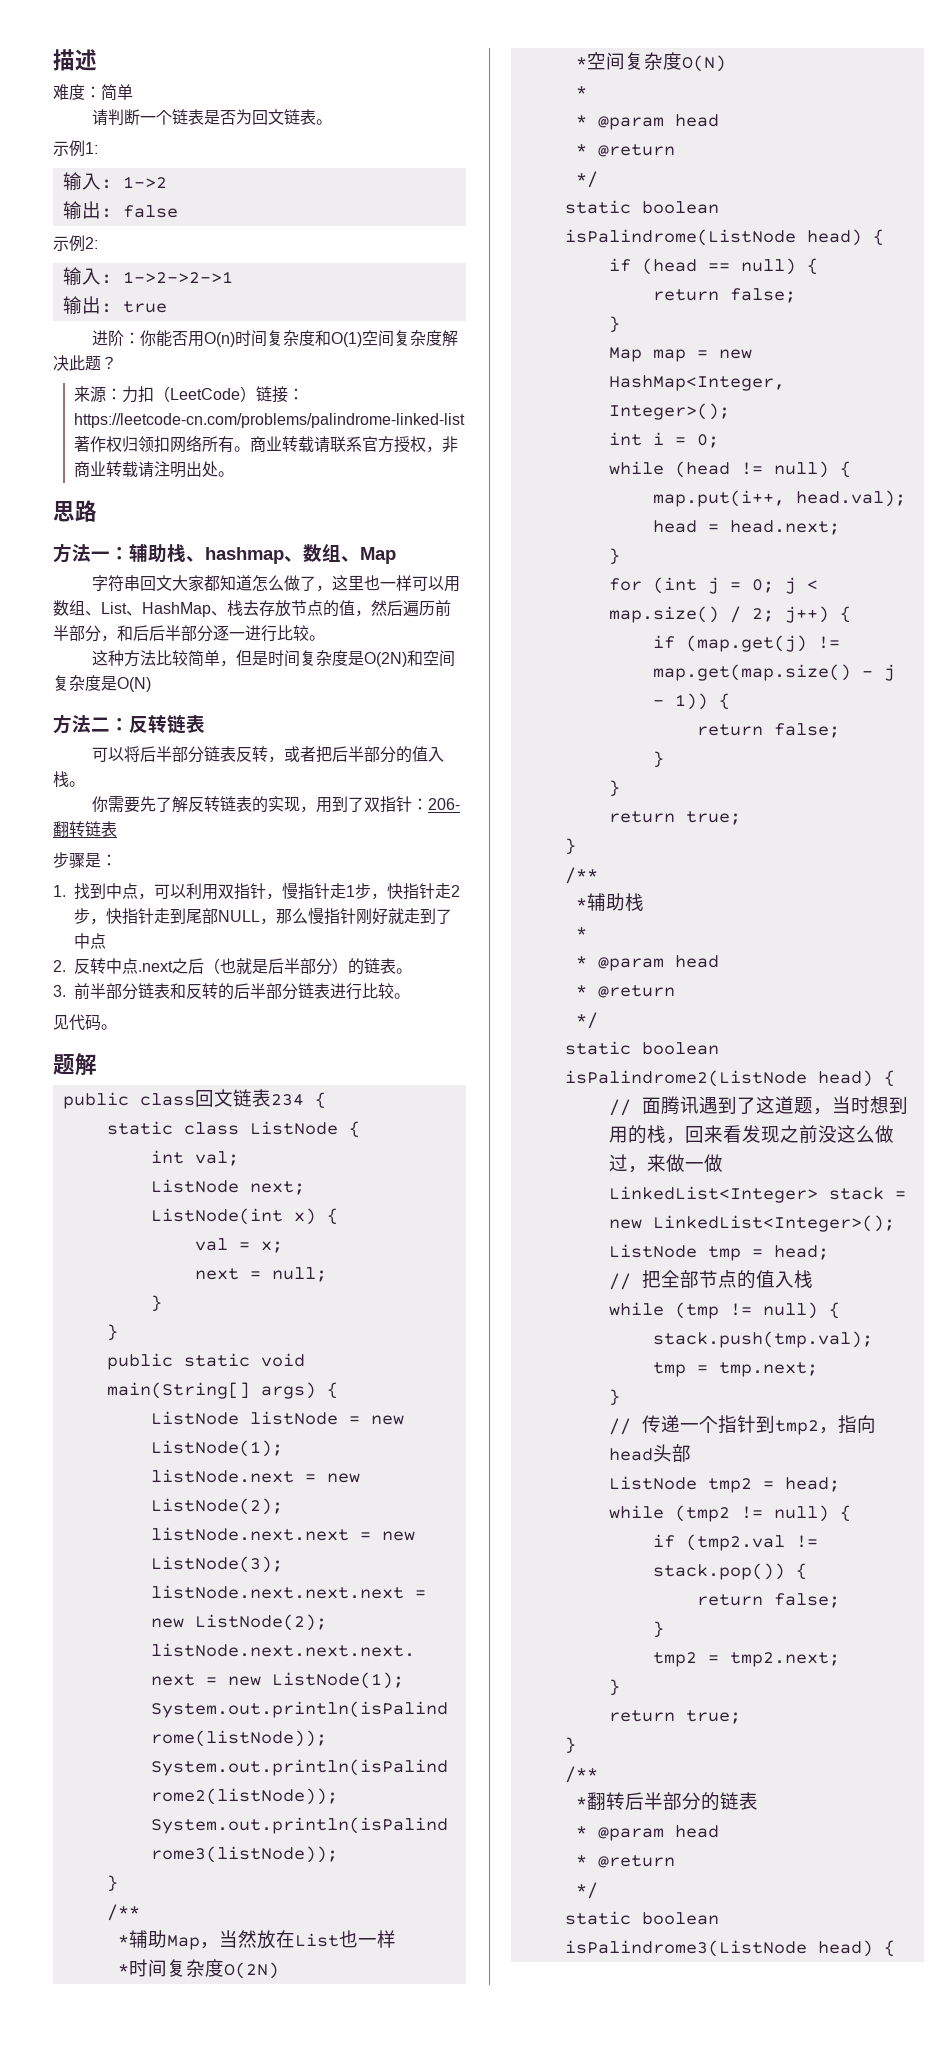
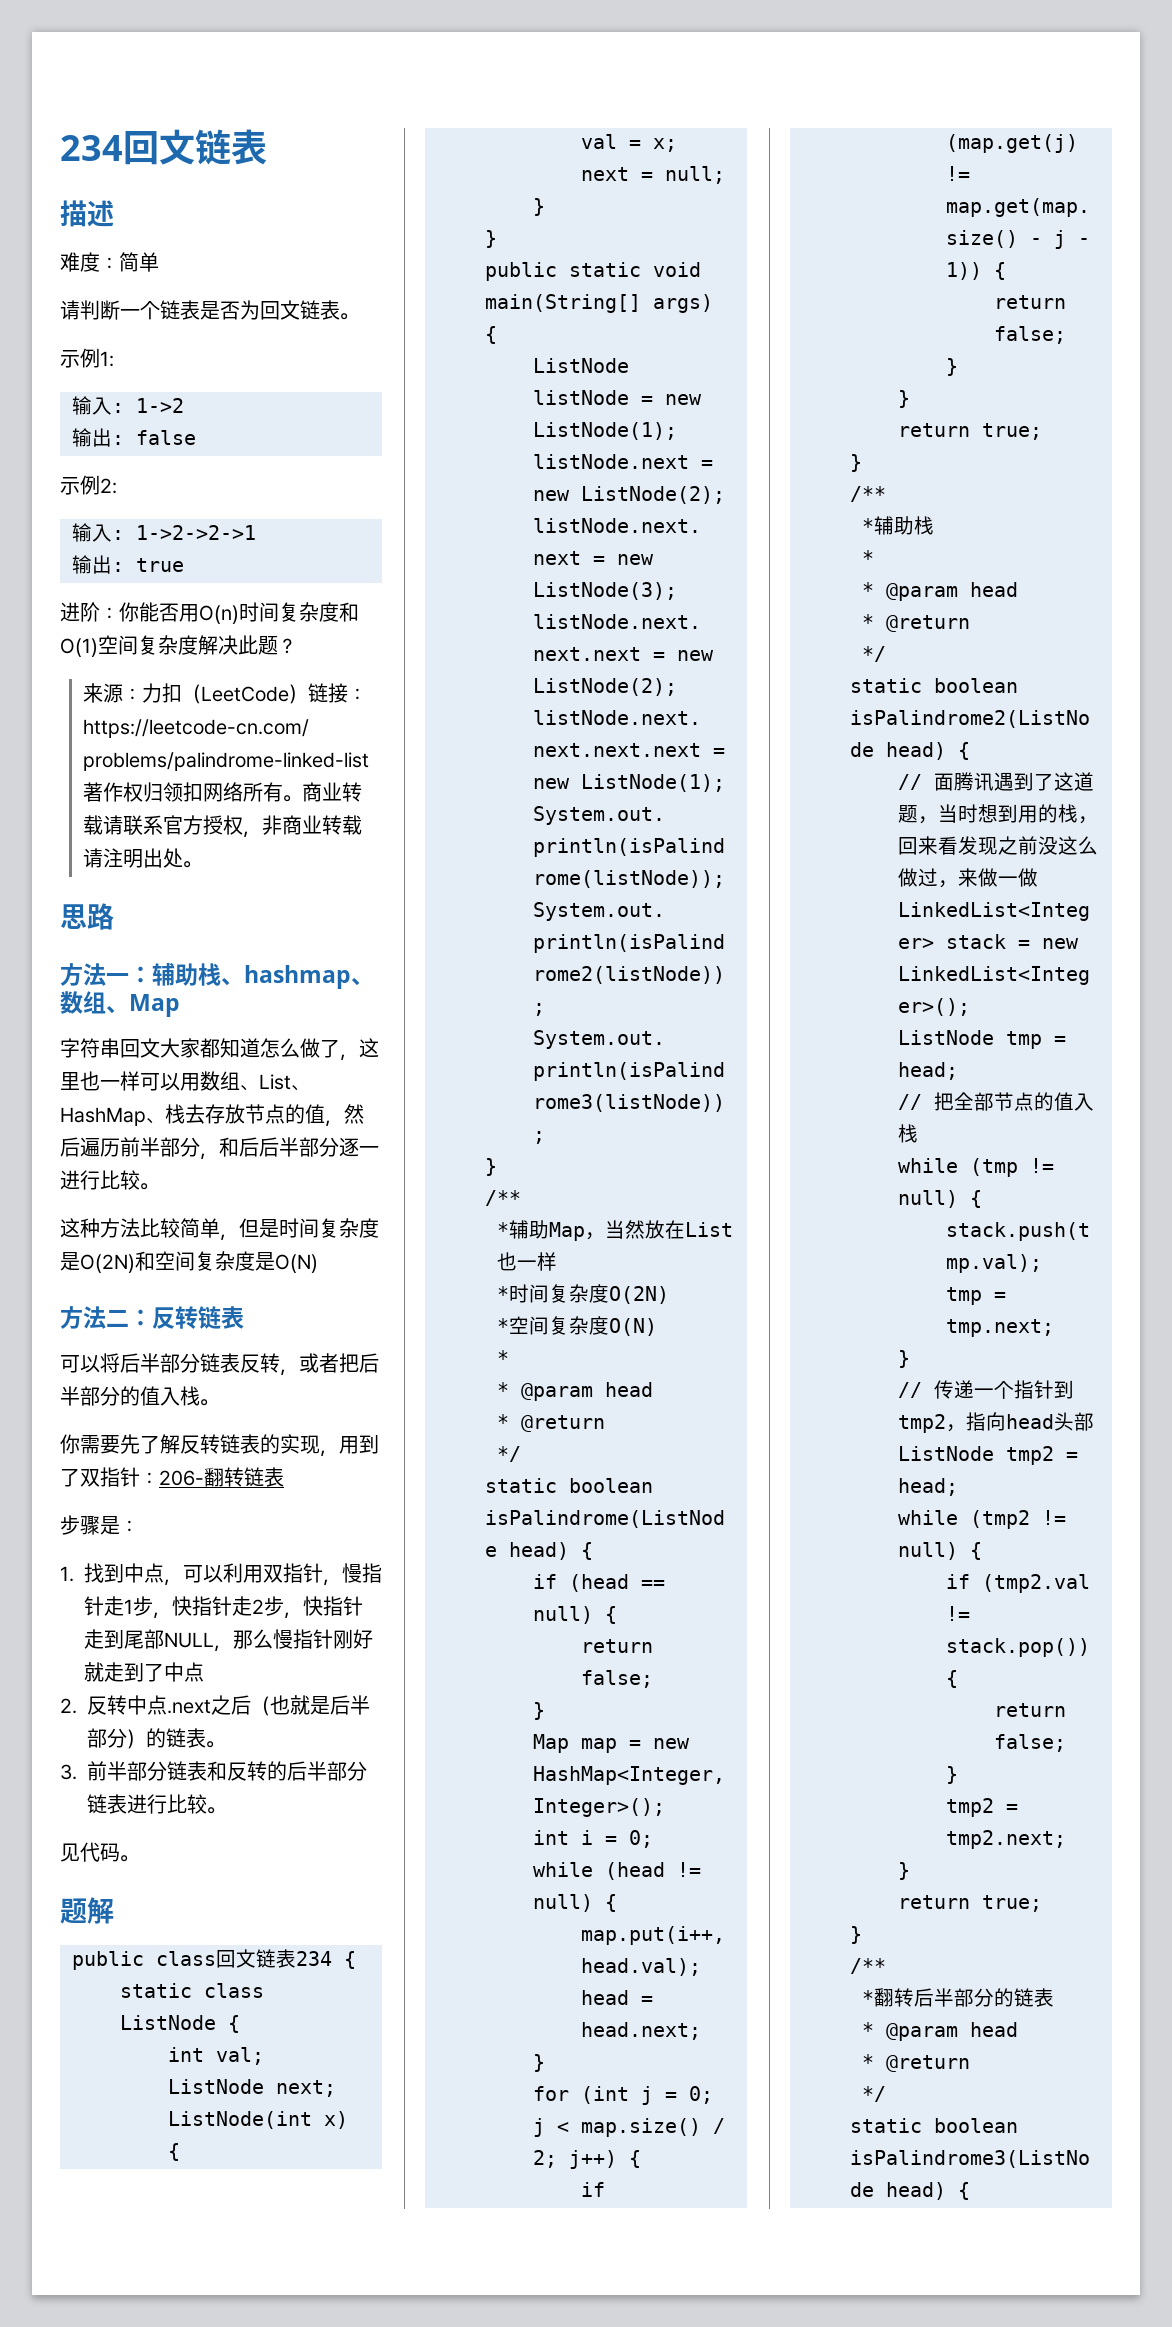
(53, 60) none -> [60,129,267,165] 234回文链表 //

